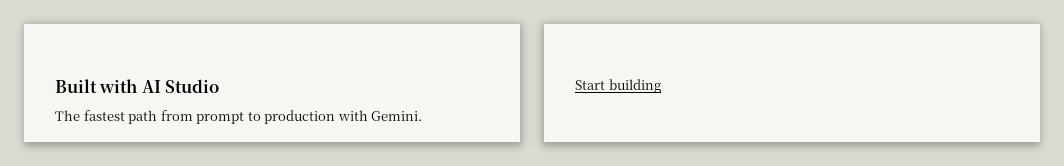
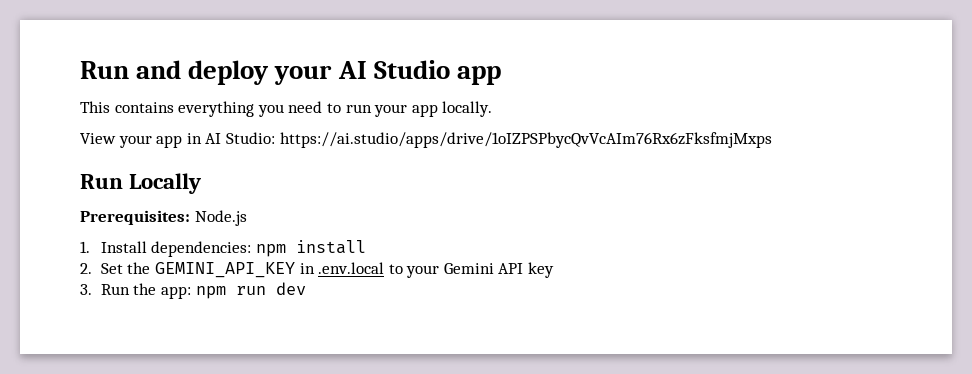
[55,79,220,93] [55,110,423,124] [575,79,661,93] Built with AI Studio // The fastest path from prompt to production with Gemini. // Start building -> [80,60,501,85] [80,101,493,117] [80,132,772,148] [80,173,202,194] [80,210,247,226] [80,240,366,257] [80,262,555,278] [80,282,306,299] Run and deploy your AI Studio app // This contains everything you need to run your app locally. // View your app in AI Studio: https://ai.studio/apps/drive/1oIZPSPbycQvVcAIm76Rx6zFksfmjMxps // Run Locally // Prerequisites: Node.js // 1. Install dependencies: npm install // 2. Set the GEMINI_API_KEY in .env.local to your Gemini API key // 3. Run the app: npm run dev

